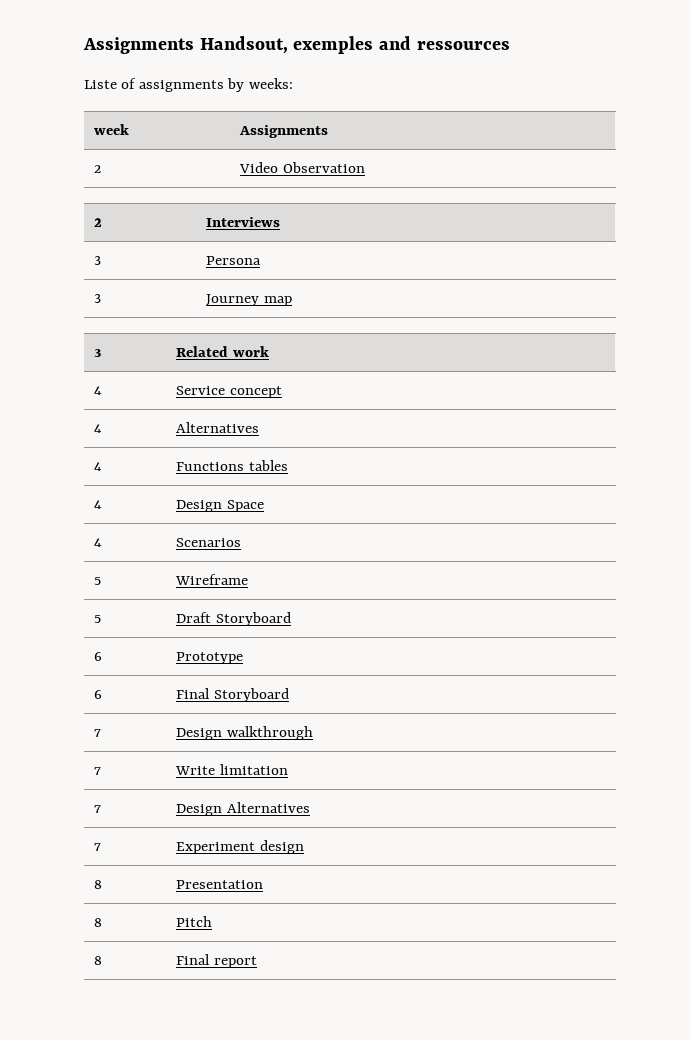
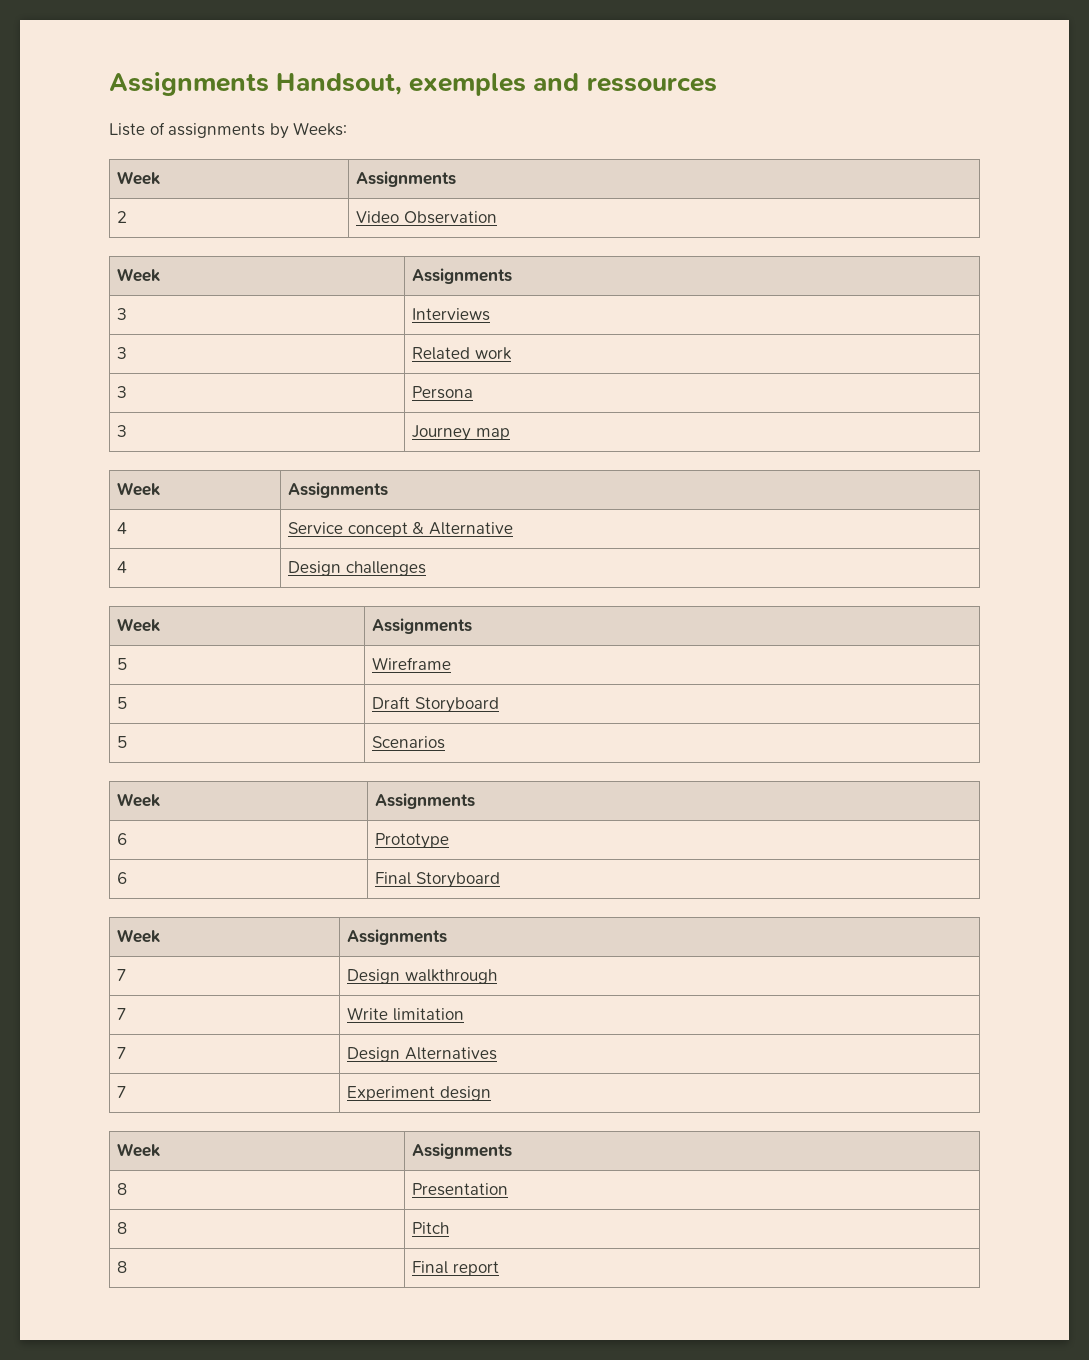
[248,78,293,89] [94,124,130,135] weeks: // week -> [293,122,348,136] [117,171,161,185] Weeks: // Week
[94,218,103,227] [206,217,281,227] 2 | Interviews -> [117,268,161,282] [412,268,513,284] [117,308,128,320] [412,308,491,321] [117,347,128,359] [412,347,512,360] Week | Assignments // 3 | Interviews // 3 | Related work
[94,349,102,357] [176,346,269,357] 3 | Related work -> [117,482,161,496] [288,482,389,498] Week | Assignments
[94,424,103,433] [176,422,260,433] [94,462,103,471] [176,460,288,471] // 4 | Alternatives // 4 | Functions tables -> [412,521,514,535] & Alternative
[226,500,264,512] [94,538,103,547] [176,538,242,547] Space // 4 | Scenarios -> [345,561,426,576] [117,618,161,632] [372,618,473,634] challenges // Week | Assignments
(291, 619) none -> [117,736,128,748] [372,736,446,749] [117,793,161,807] [375,793,476,809] // 5 | Scenarios // Week | Assignments
(289, 695) none -> [117,929,161,943] [347,929,448,945] // Week | Assignments
(304, 847) none -> [117,1143,161,1157] [412,1143,513,1159] // Week | Assignments

